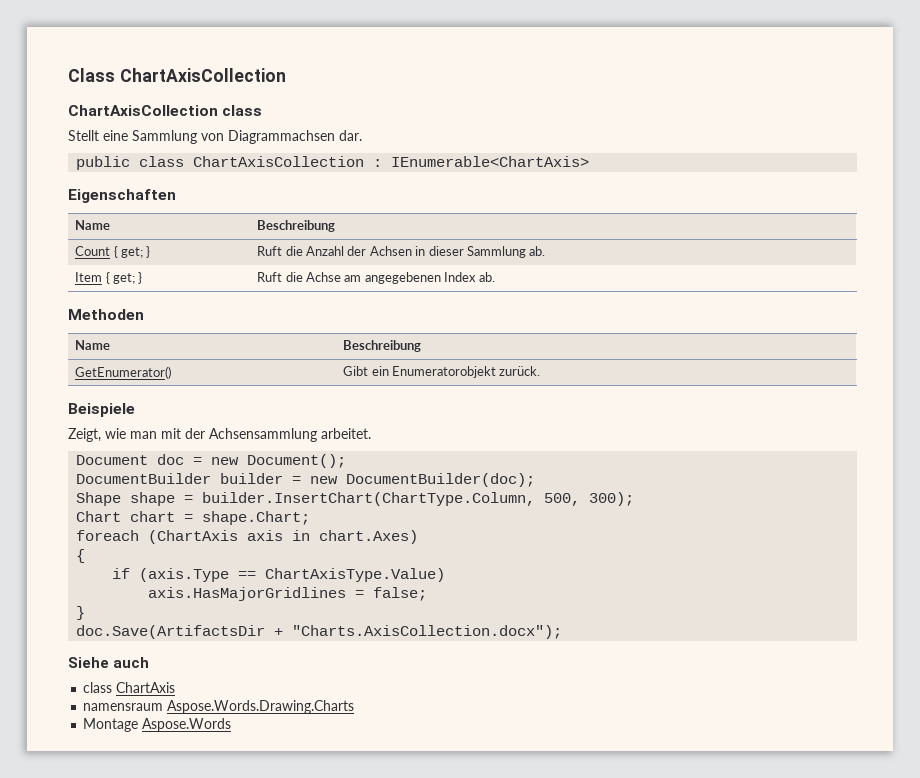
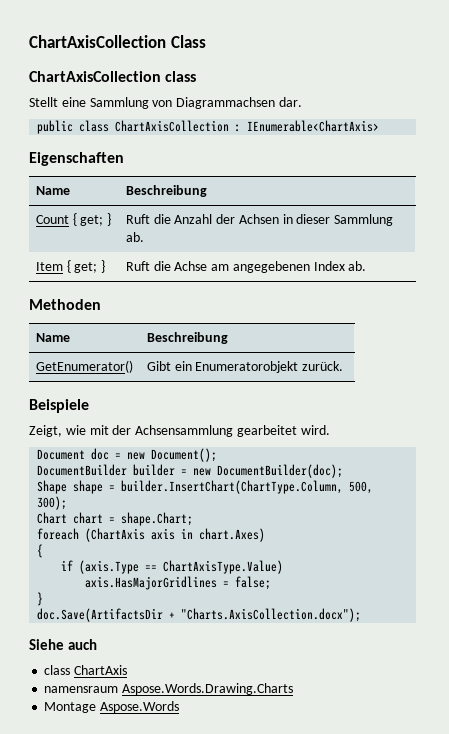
(68, 75) none -> [29,35,166,48] ChartAxisCollection
[119,68,286,82] ChartAxisCollection -> (206, 41) none
[130,431,157,439] man -> (86, 430) none
[321,428,371,439] arbeitet. -> [236,425,330,437] gearbeitet wird.

